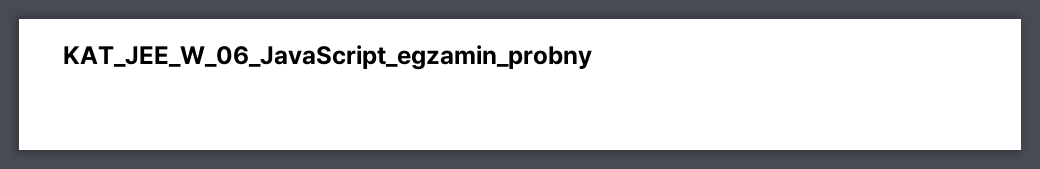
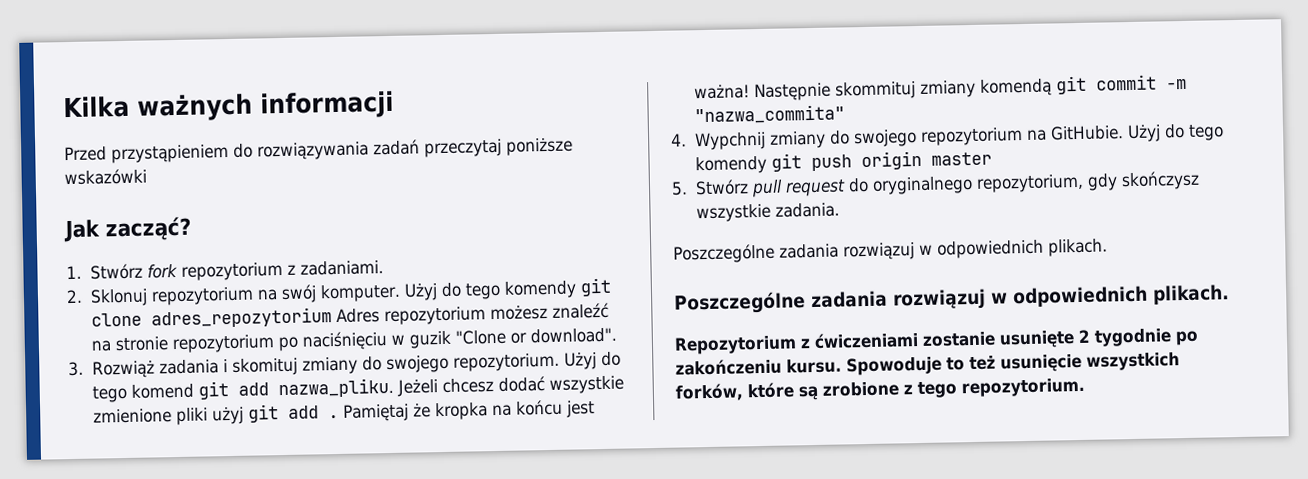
[63,45,592,70] KAT_JEE_W_06_JavaScript_egzamin_probny -> [63,90,394,122] [64,137,573,164] [64,168,147,186] [63,216,191,243] [66,260,384,281] [66,277,612,307] [90,302,609,329] [90,327,617,354] [68,351,621,379] [91,375,624,403] [92,399,595,426] [693,74,1187,102] [693,104,845,125] [671,123,1224,151] [694,150,992,175] [671,170,1200,198] [695,202,840,223] [673,238,1108,264] [674,284,1230,315] [674,328,1199,355] [675,352,1180,376] [675,377,1086,402] Kilka ważnych informacji // Przed przystąpieniem do rozwiązywania zadań przeczytaj poniższe wskazówki // Jak zacząć? // 1. Stwórz fork repozytorium z zadaniami. // 2. Sklonuj repozytorium na swój komputer. Użyj do tego komendy git clone adres_repozytorium Adres repozytorium możesz znaleźć na stronie repozytorium po naciśnięciu w guzik "Clone or download". // 3. Rozwiąż zadania i skomituj zmiany do swojego repozytorium. Użyj do tego komend git add nazwa_pliku. Jeżeli chcesz dodać wszystkie zmienione pliki użyj git add . Pamiętaj że kropka na końcu jest ważna! Następnie skommituj zmiany komendą git commit -m "nazwa_commita" // 4. Wypchnij zmiany do swojego repozytorium na GitHubie. Użyj do tego komendy git push origin master // 5. Stwórz pull request do oryginalnego repozytorium, gdy skończysz wszystkie zadania. // Poszczególne zadania rozwiązuj w odpowiednich plikach. // Poszczególne zadania rozwiązuj w odpowiednich plikach. // Repozytorium z ćwiczeniami zostanie usunięte 2 tygodnie po zakończeniu kursu. Spowoduje to też usunięcie wszystkich forków, które są zrobione z tego repozytorium.

